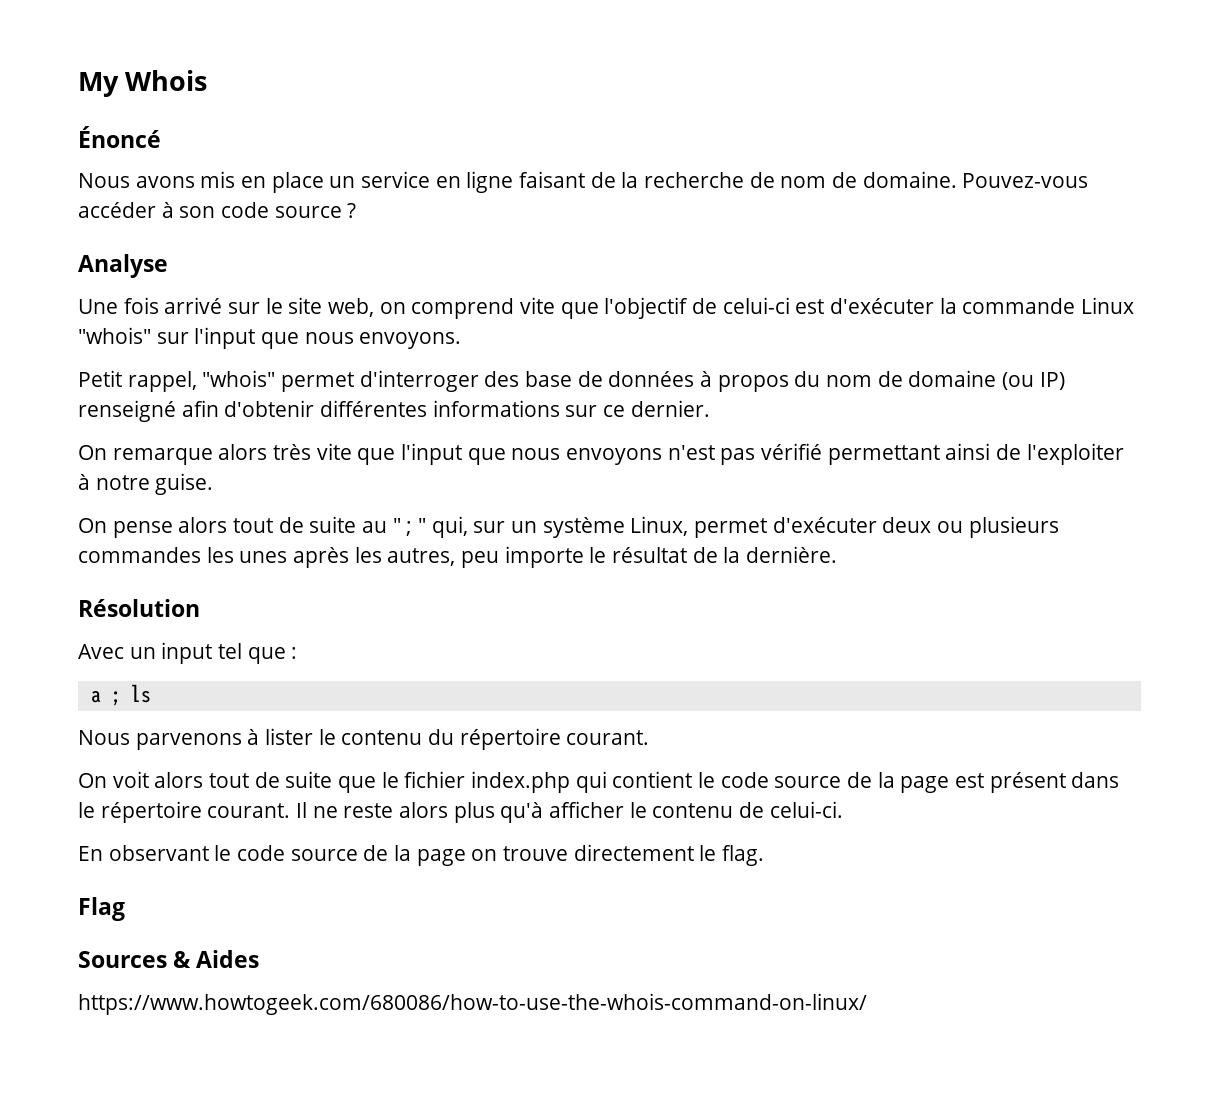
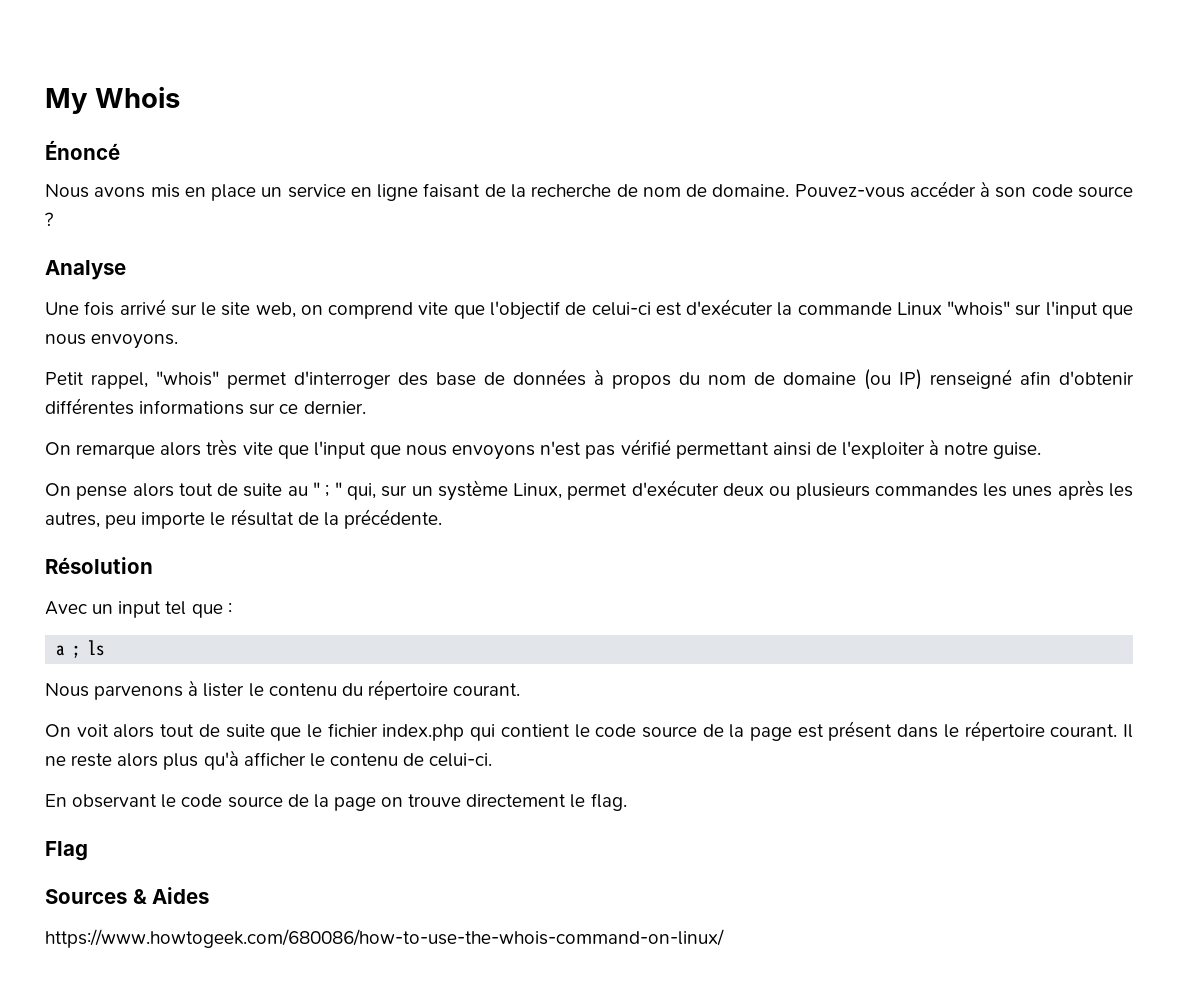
[746,546,838,563] dernière. -> [343,509,442,529] précédente.

